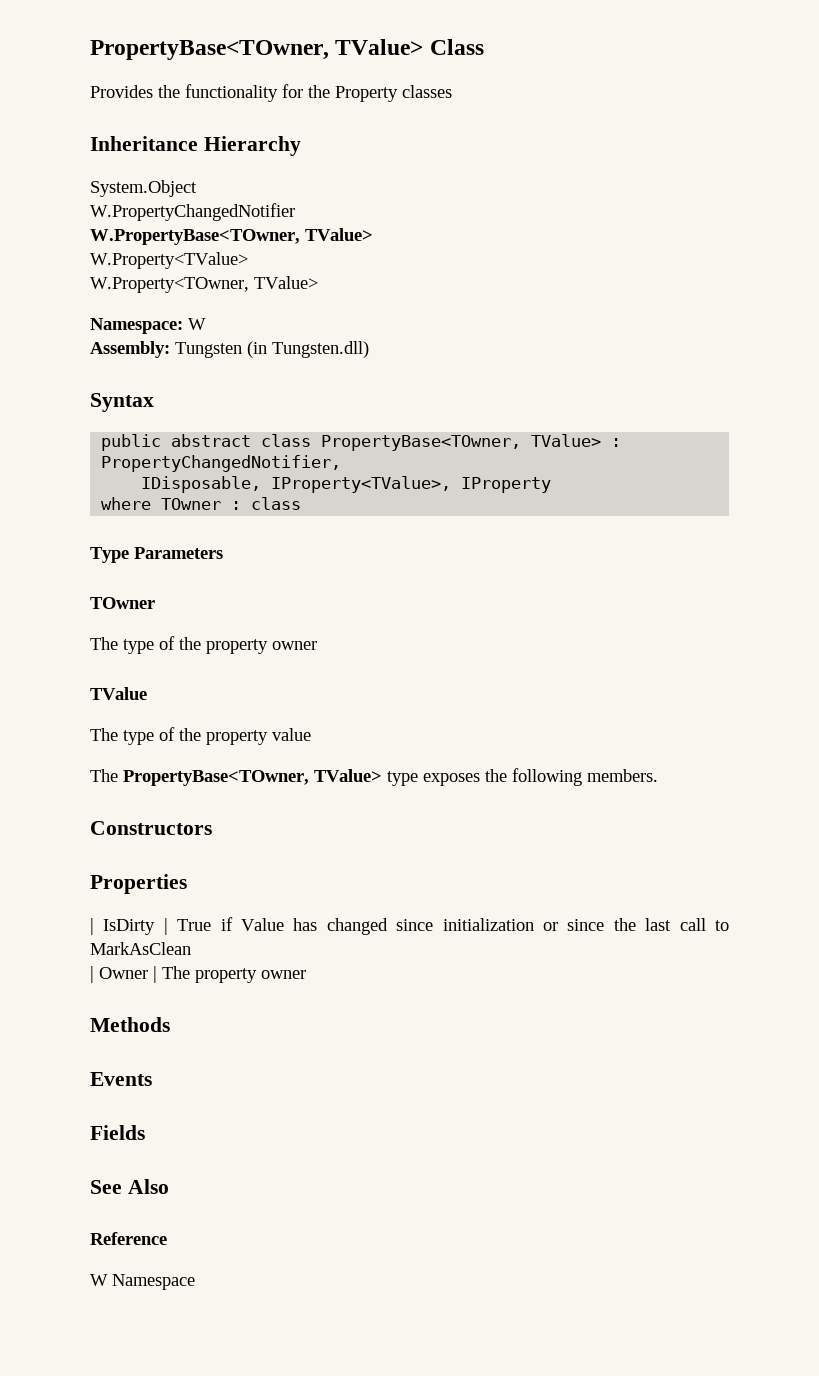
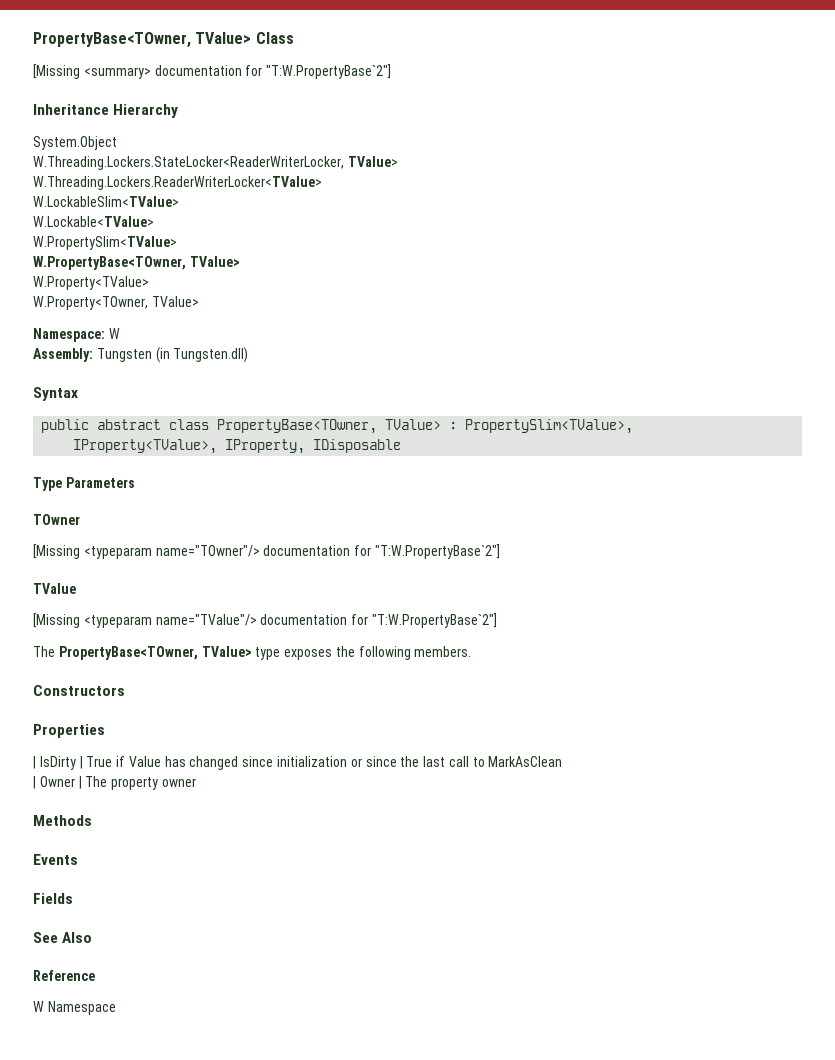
[90,84,452,102] [90,136,301,156] [90,180,197,197] [90,203,295,221] Provides the functionality for the Property classes // Inheritance Hierarchy // System.Object // W.PropertyChangedNotifier -> [33,64,392,79] [33,104,179,118] [33,136,117,150] [33,156,398,170] [33,176,322,190] [33,196,179,207] [33,216,154,227] [33,236,177,250] [Missing <summary> documentation for "T:W.PropertyBase`2"] // Inheritance Hierarchy // System.Object // W.Threading.Lockers.StateLocker<ReaderWriterLocker, TValue> // W.Threading.Lockers.ReaderWriterLocker<TValue> // W.LockableSlim<TValue> // W.Lockable<TValue> // W.PropertySlim<TValue>
[101,455,342,472] [141,476,552,493] [101,497,302,510] [90,547,223,563] [90,597,155,609] [90,636,317,654] [90,687,147,700] [90,727,311,745] PropertyChangedNotifier, // IDisposable, IProperty<TValue>, IProperty // where TOwner : class // Type Parameters // TOwner // The type of the property owner // TValue // The type of the property value -> [465,419,634,434] [73,439,402,454] [33,477,135,491] [33,514,80,525] [33,544,500,559] [33,583,76,594] [33,613,497,628] PropertySlim<TValue>, // IProperty<TValue>, IProperty, IDisposable // Type Parameters // TOwner // [Missing <typeparam name="TOwner"/> documentation for "T:W.PropertyBase`2"] // TValue // [Missing <typeparam name="TValue"/> documentation for "T:W.PropertyBase`2"]

